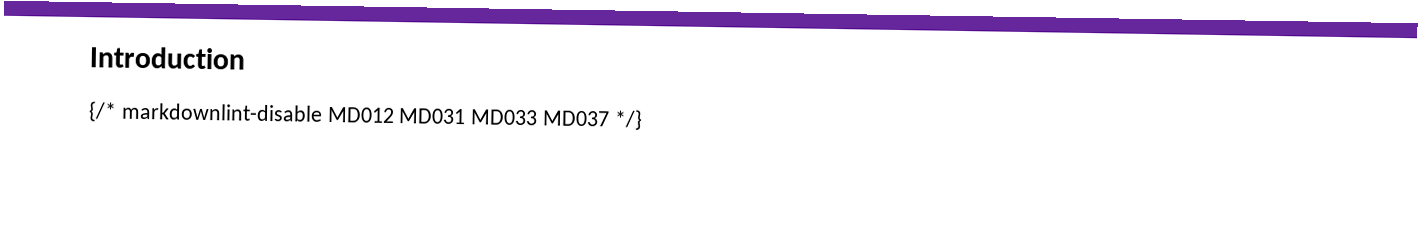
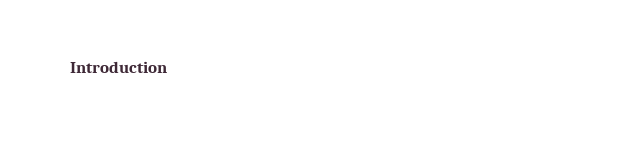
[88,101,643,130] // {/* markdownlint-disable MD012 MD031 MD033 MD037 */} -> (167, 67) none

